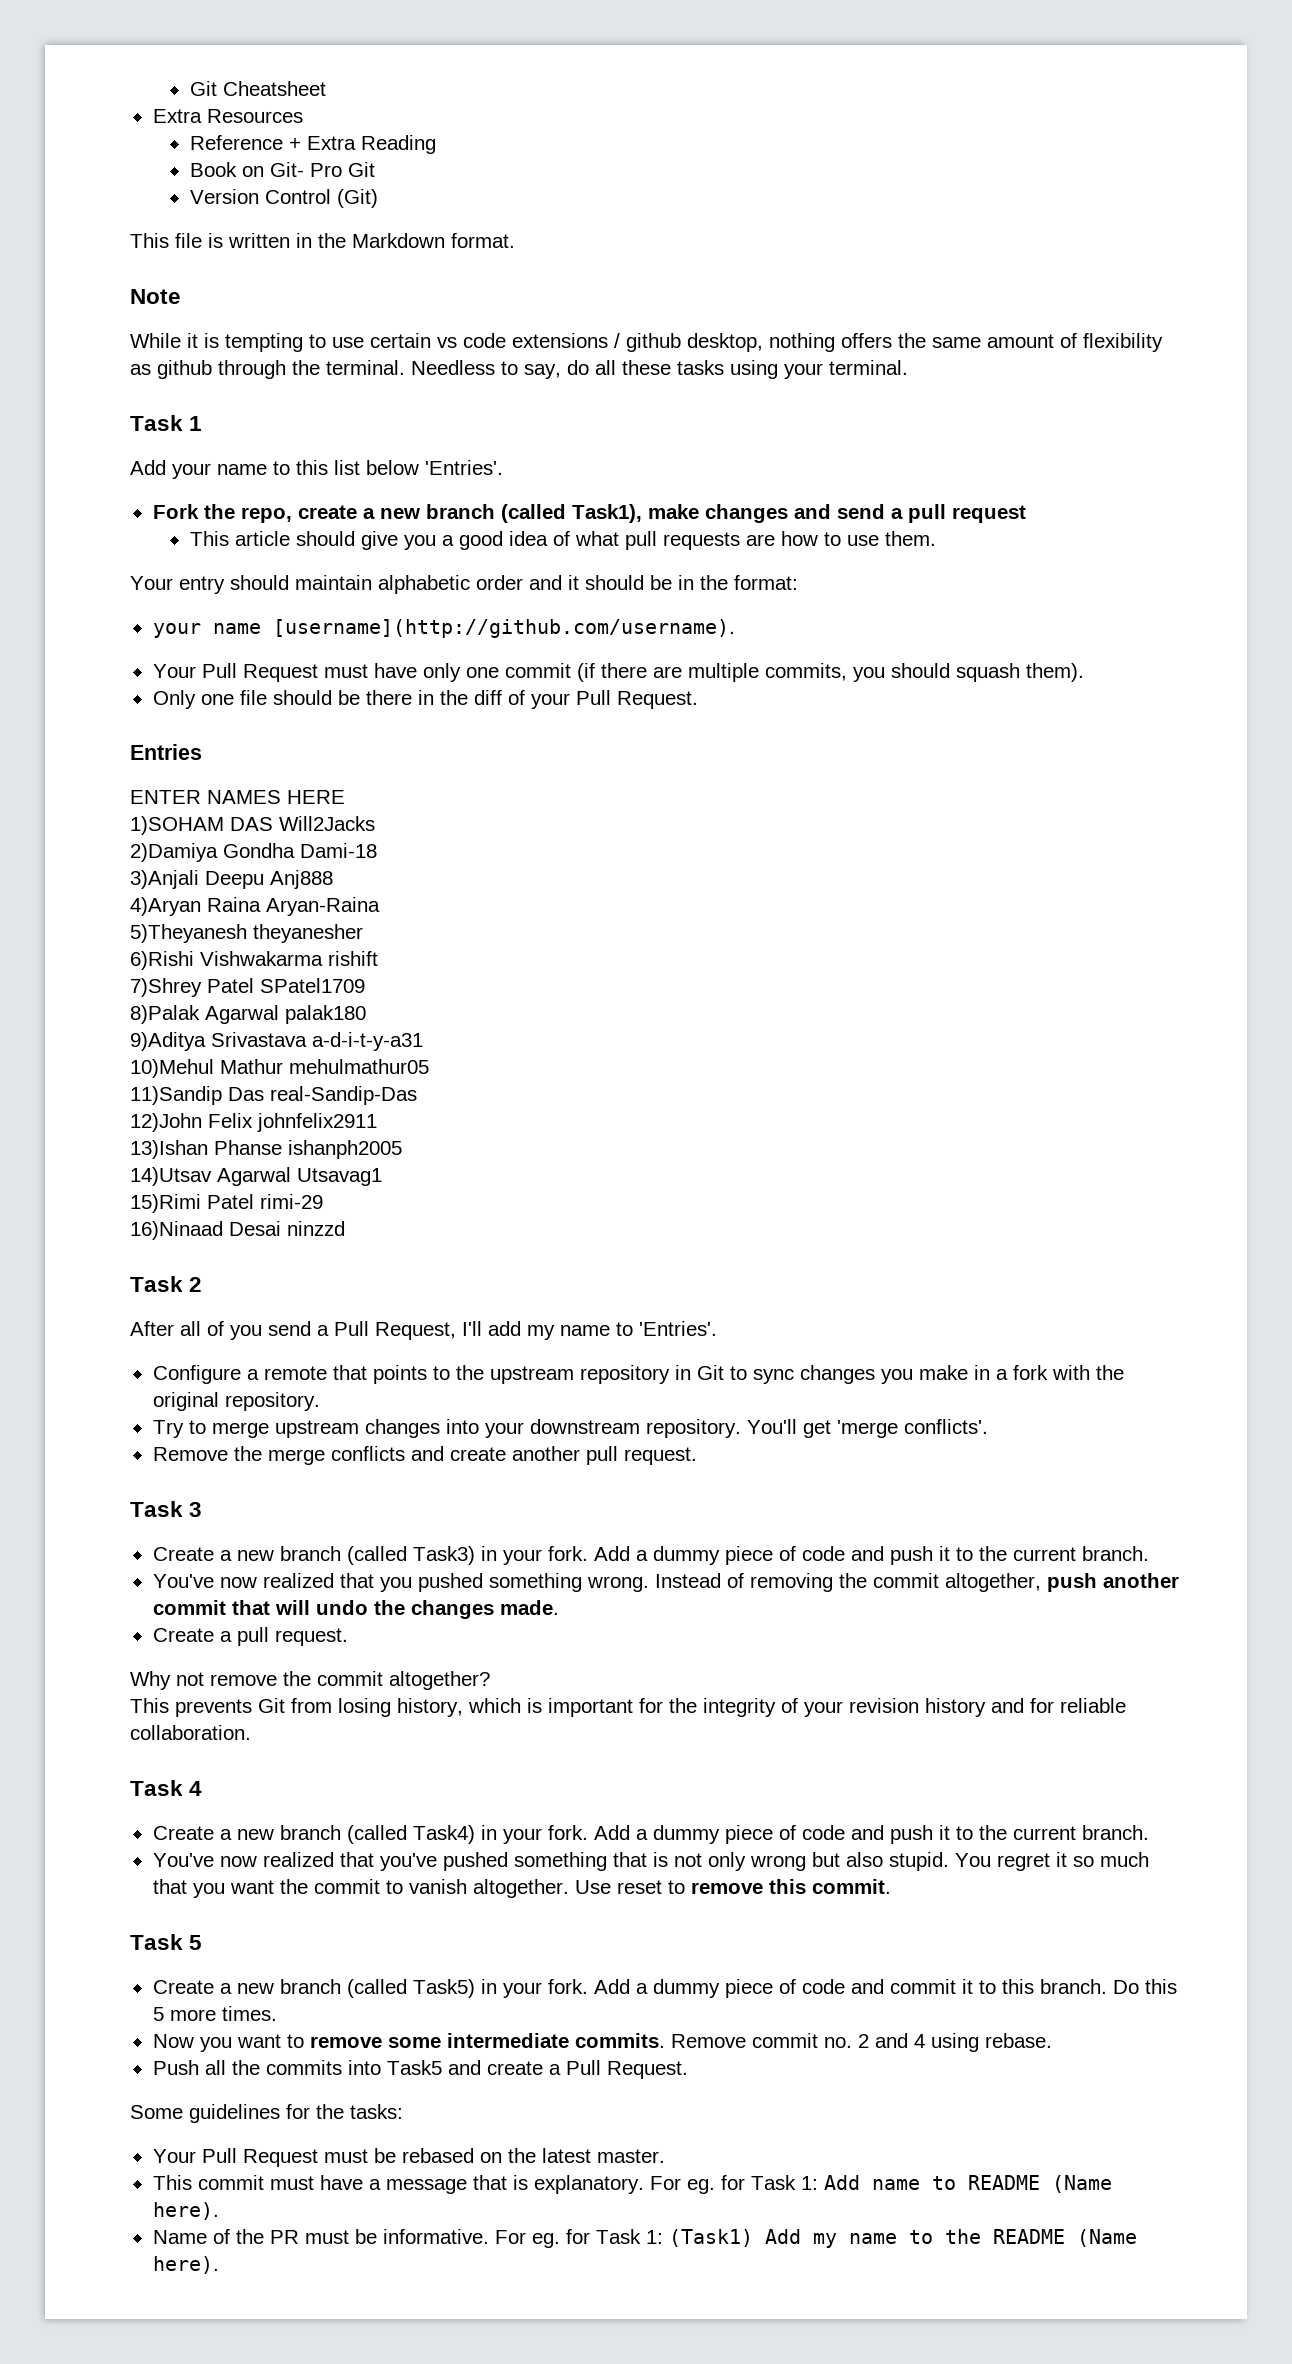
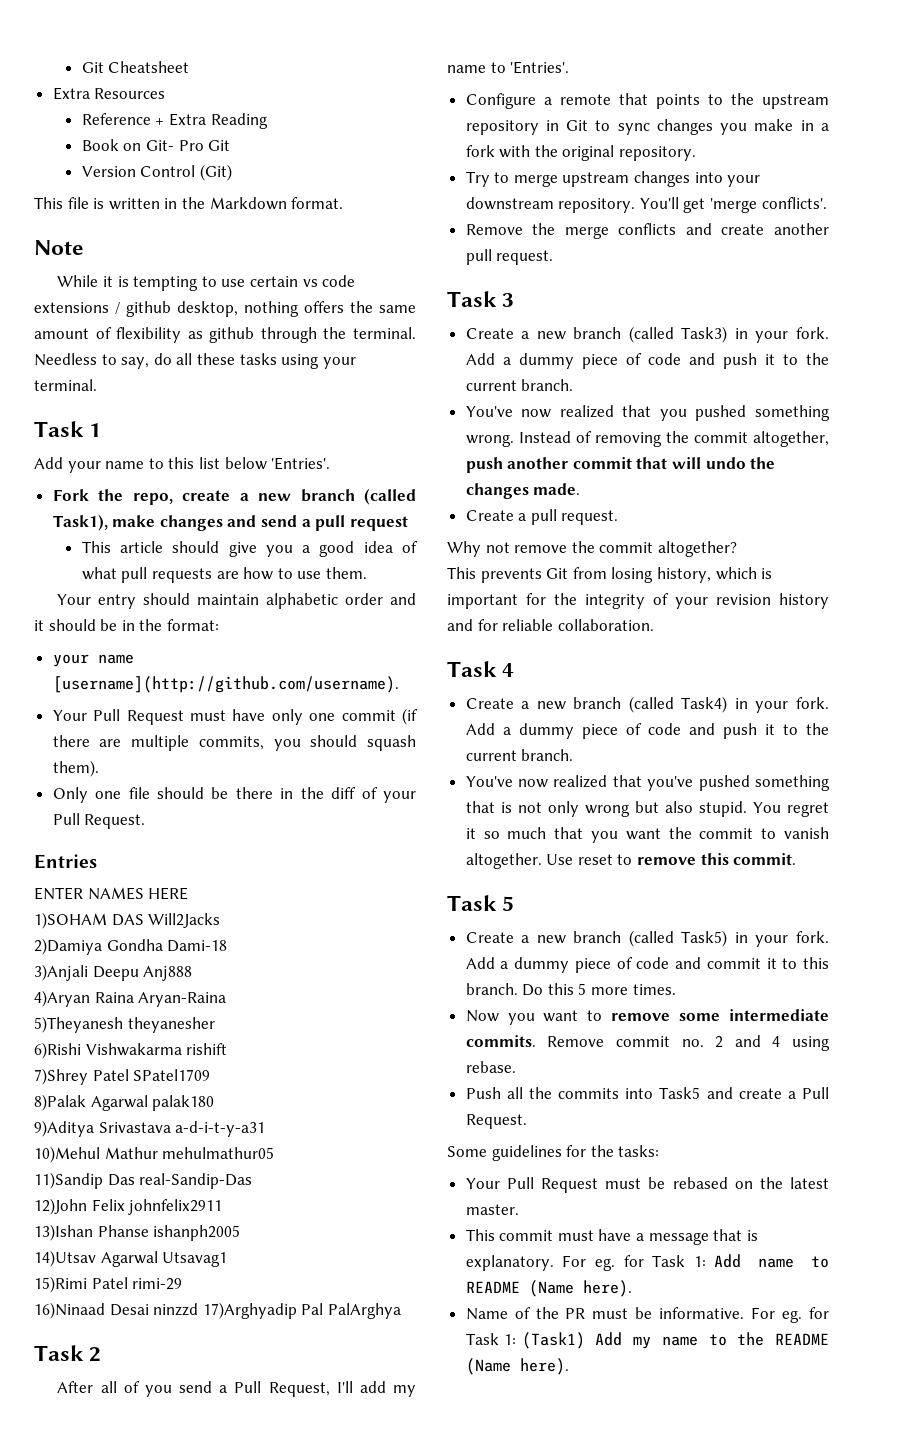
(345, 1228) none -> [202,1302,401,1319] 17)Arghyadip Pal PalArghya

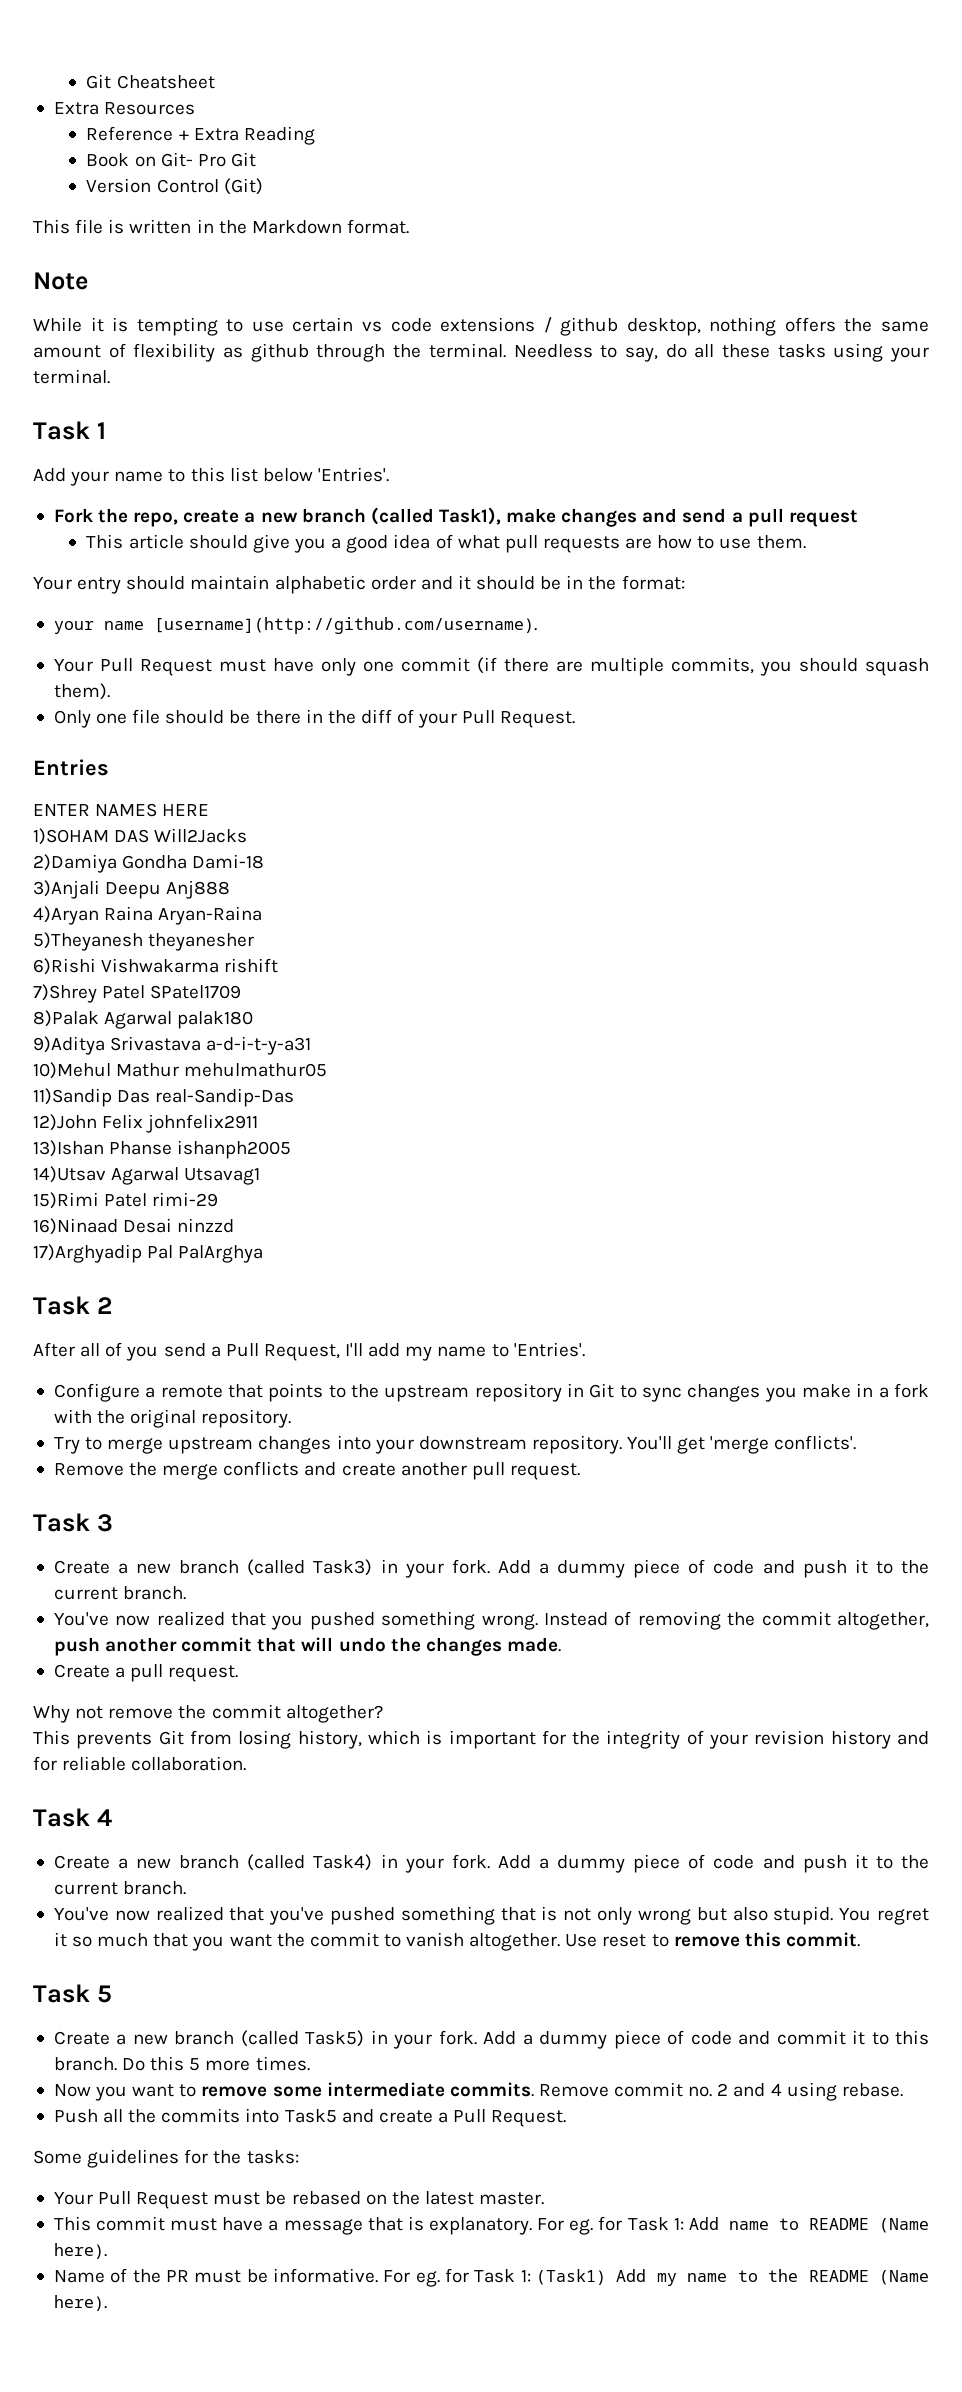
(199, 1309) none -> (235, 1225) //

